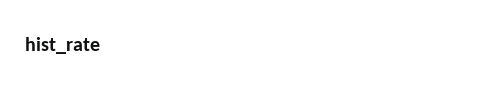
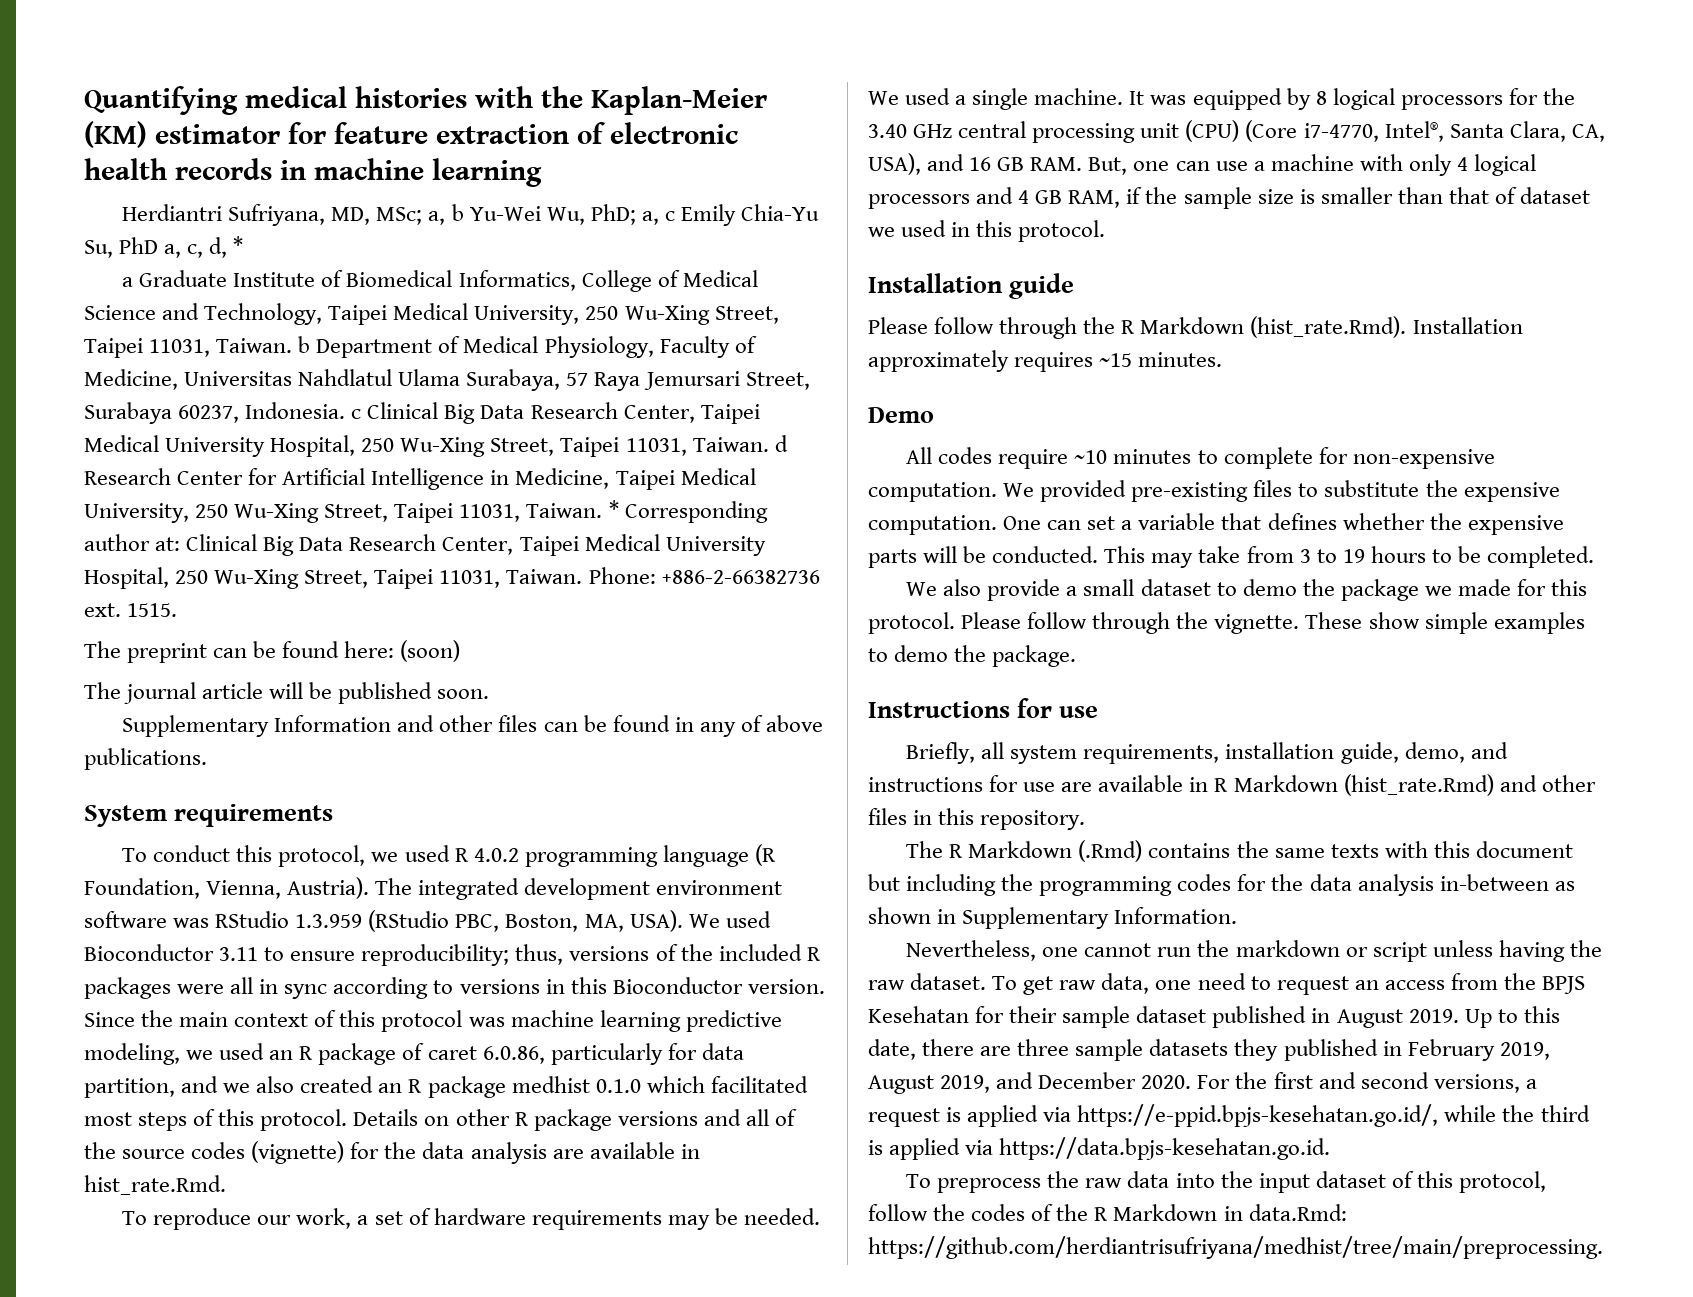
[25,37,100,54] hist_rate -> [84,86,767,115] [84,121,738,148] [84,158,542,187] [122,204,820,226] [84,236,244,258] [122,270,758,292] [84,303,779,325] [84,336,757,358] [84,369,810,391] [84,402,760,424] [84,435,788,457] [84,468,756,490] [84,500,768,523] [84,534,766,556] [84,567,820,589] [84,603,178,617] [84,640,461,663] [84,682,490,704] [122,715,823,737] [84,748,207,770] [84,804,334,827] [122,844,776,867] [84,877,783,900] [84,910,771,932] [84,944,821,966] [84,977,825,999] [84,1010,782,1032] [84,1043,744,1065] [84,1076,808,1098] [84,1109,797,1131] [84,1141,700,1164] [84,1175,226,1195] [122,1208,820,1230] [868,88,1575,110] [868,120,1605,143] [868,153,1537,176] [868,187,1591,209] [868,220,1106,242] [868,273,1075,299] [868,316,1523,339] [868,350,1223,372] [868,407,934,423] [906,447,1495,469] [868,480,1560,502] [868,513,1564,535] [868,546,1595,568] [906,579,1588,601] [868,612,1585,634] [868,645,1077,667] [868,698,1099,718] [906,742,1508,764] [868,774,1596,796] [868,808,1086,830] [906,840,1573,862] [868,874,1575,896] [868,907,1238,929] [906,940,1602,962] [868,973,1586,995] [868,1006,1560,1028] [868,1039,1550,1061] [868,1072,1537,1094] [868,1104,1590,1127] [868,1137,1331,1160] [906,1171,1546,1193] [868,1204,1347,1221] [868,1236,1603,1259] Quantifying medical histories with the Kaplan-Meier (KM) estimator for feature extraction of electronic health records in machine learning // Herdiantri Sufriyana, MD, MSc; a, b Yu-Wei Wu, PhD; a, c Emily Chia-Yu Su, PhD a, c, d, * // a Graduate Institute of Biomedical Informatics, College of Medical Science and Technology, Taipei Medical University, 250 Wu-Xing Street, Taipei 11031, Taiwan. b Department of Medical Physiology, Faculty of Medicine, Universitas Nahdlatul Ulama Surabaya, 57 Raya Jemursari Street, Surabaya 60237, Indonesia. c Clinical Big Data Research Center, Taipei Medical University Hospital, 250 Wu-Xing Street, Taipei 11031, Taiwan. d Research Center for Artificial Intelligence in Medicine, Taipei Medical University, 250 Wu-Xing Street, Taipei 11031, Taiwan. * Corresponding author at: Clinical Big Data Research Center, Taipei Medical University Hospital, 250 Wu-Xing Street, Taipei 11031, Taiwan. Phone: +886-2-66382736 ext. 1515. // The preprint can be found here: (soon) // The journal article will be published soon. // Supplementary Information and other files can be found in any of above publications. // System requirements // To conduct this protocol, we used R 4.0.2 programming language (R Foundation, Vienna, Austria). The integrated development environment software was RStudio 1.3.959 (RStudio PBC, Boston, MA, USA). We used Bioconductor 3.11 to ensure reproducibility; thus, versions of the included R packages were all in sync according to versions in this Bioconductor version. Since the main context of this protocol was machine learning predictive modeling, we used an R package of caret 6.0.86, particularly for data partition, and we also created an R package medhist 0.1.0 which facilitated most steps of this protocol. Details on other R package versions and all of the source codes (vignette) for the data analysis are available in hist_rate.Rmd. // To reproduce our work, a set of hardware requirements may be needed. We used a single machine. It was equipped by 8 logical processors for the 3.40 GHz central processing unit (CPU) (Core i7-4770, Intel®, Santa Clara, CA, USA), and 16 GB RAM. But, one can use a machine with only 4 logical processors and 4 GB RAM, if the sample size is smaller than that of dataset we used in this protocol. // Installation guide // Please follow through the R Markdown (hist_rate.Rmd). Installation approximately requires ~15 minutes. // Demo // All codes require ~10 minutes to complete for non-expensive computation. We provided pre-existing files to substitute the expensive computation. One can set a variable that defines whether the expensive parts will be conducted. This may take from 3 to 19 hours to be completed. // We also provide a small dataset to demo the package we made for this protocol. Please follow through the vignette. These show simple examples to demo the package. // Instructions for use // Briefly, all system requirements, installation guide, demo, and instructions for use are available in R Markdown (hist_rate.Rmd) and other files in this repository. // The R Markdown (.Rmd) contains the same texts with this document but including the programming codes for the data analysis in-between as shown in Supplementary Information. // Nevertheless, one cannot run the markdown or script unless having the raw dataset. To get raw data, one need to request an access from the BPJS Kesehatan for their sample dataset published in August 2019. Up to this date, there are three sample datasets they published in February 2019, August 2019, and December 2020. For the first and second versions, a request is applied via https://e-ppid.bpjs-kesehatan.go.id/, while the third is applied via https://data.bpjs-kesehatan.go.id. // To preprocess the raw data into the input dataset of this protocol, follow the codes of the R Markdown in data.Rmd: https://github.com/herdiantrisufriyana/medhist/tree/main/preprocessing.

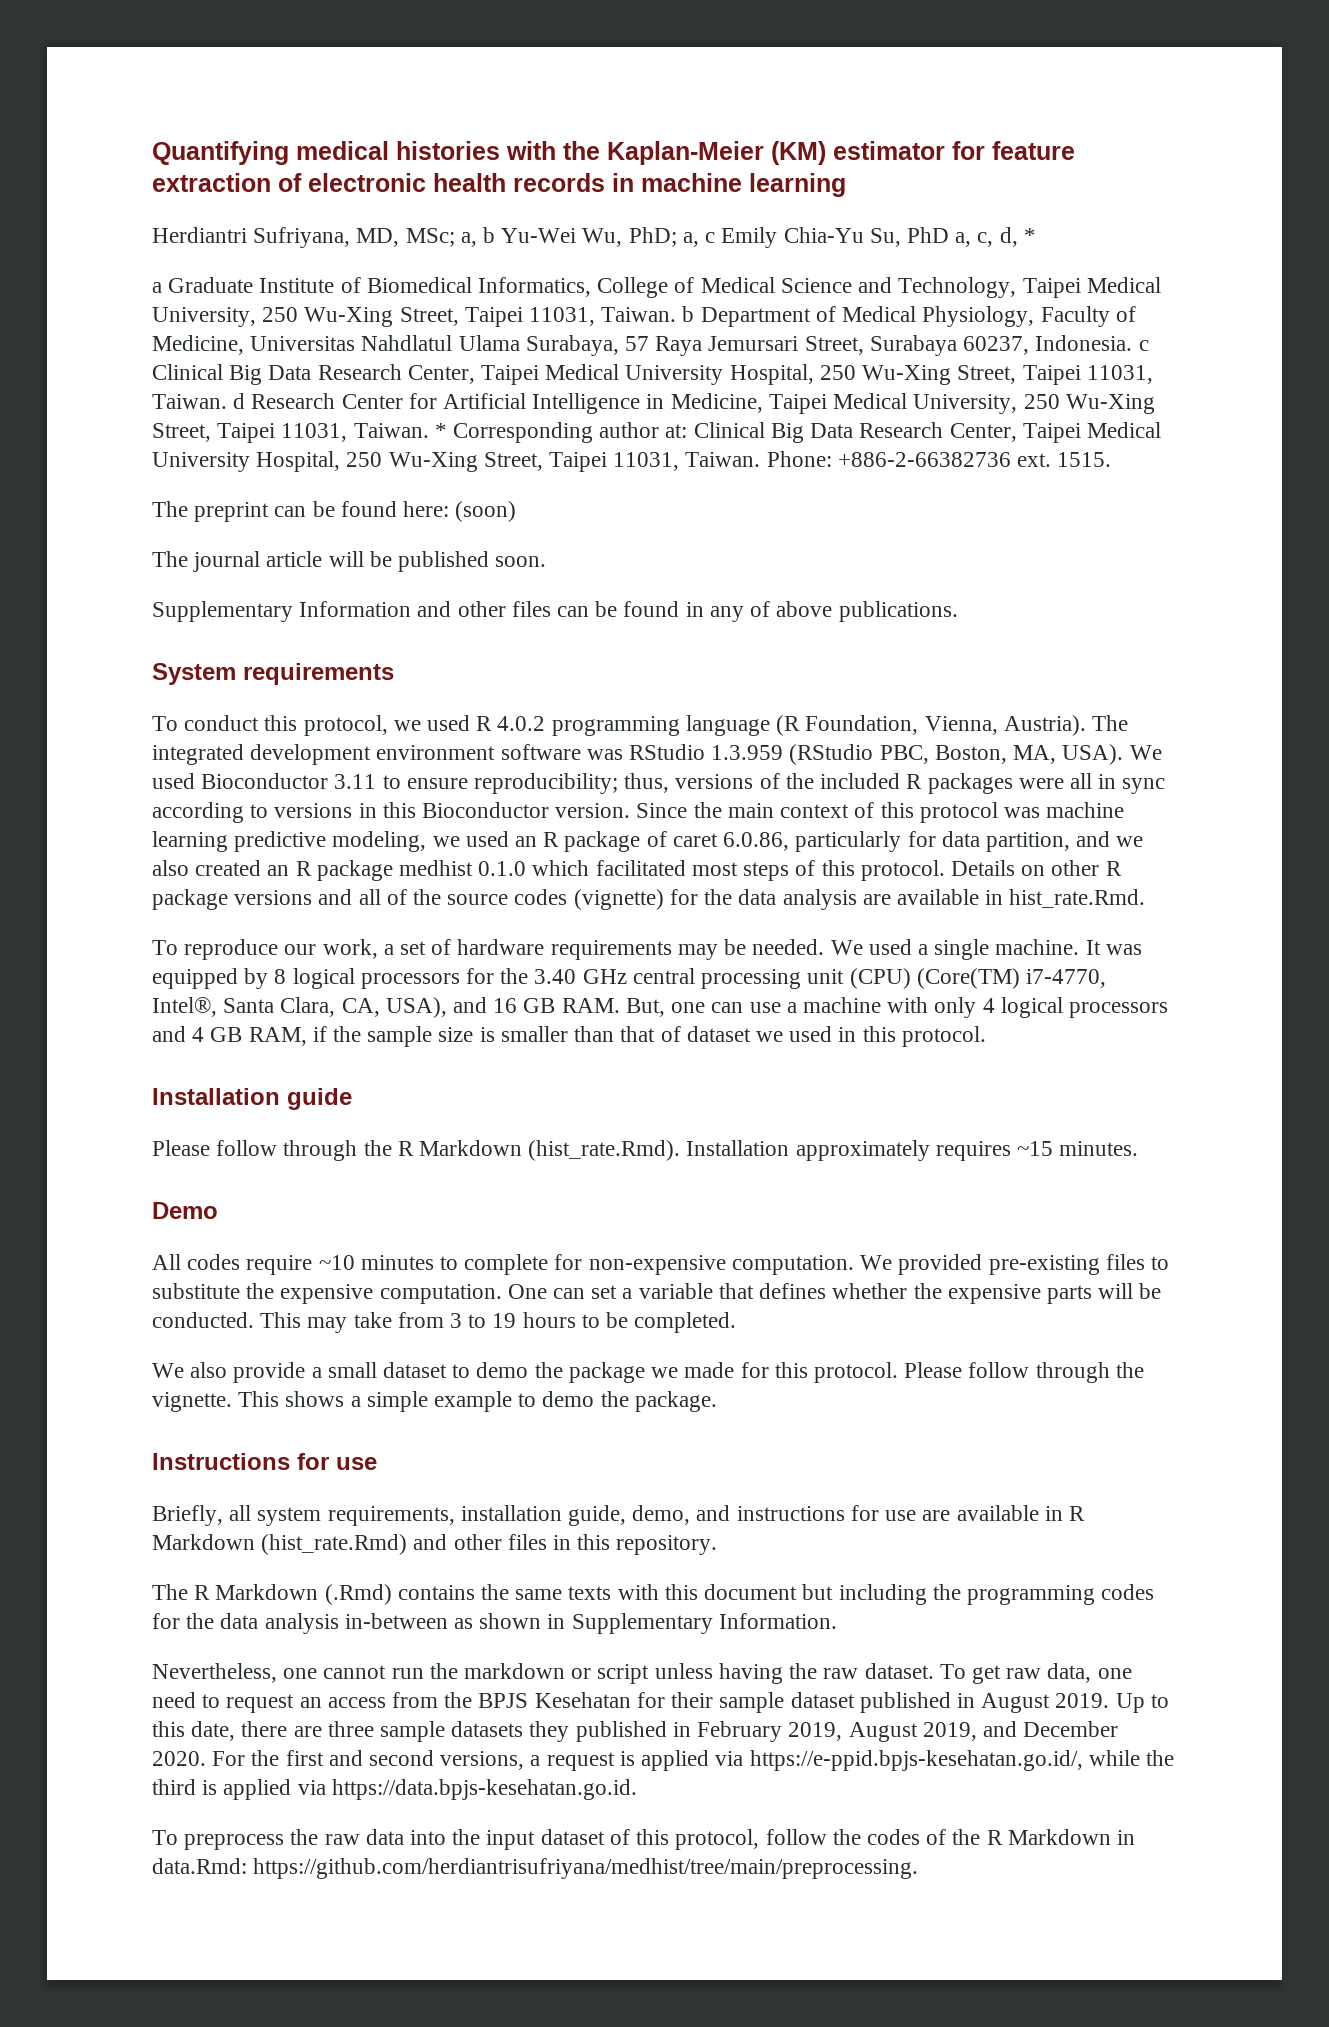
[1245,120,1298,142] (Core -> [916,968,1020,989] (Core(TM)
[1305,612,1585,634] These show simple examples -> [238,1391,513,1412] This shows a simple example

